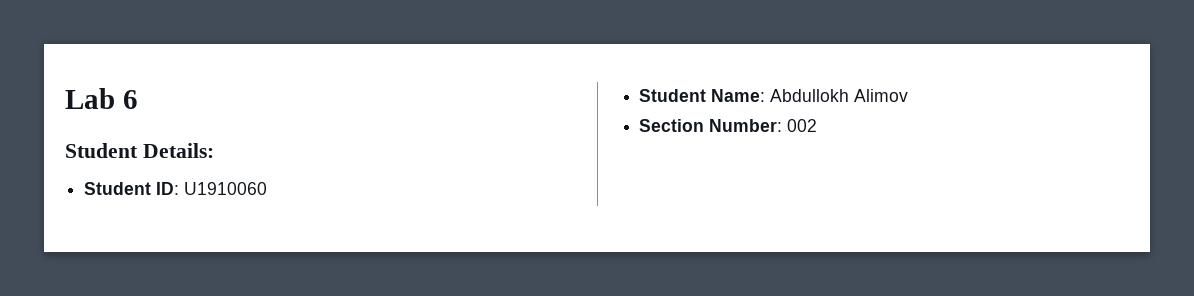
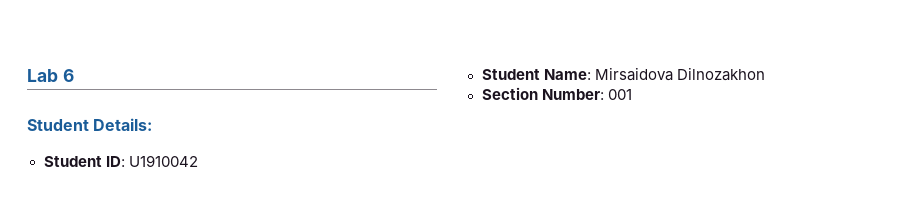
[184,182,268,195] U1910060 -> [128,155,198,167] U1910042
[770,89,909,102] Abdullokh Alimov -> [594,67,765,81] Mirsaidova Dilnozakhon
[787,119,818,132] 002 -> [607,89,632,100] 001

